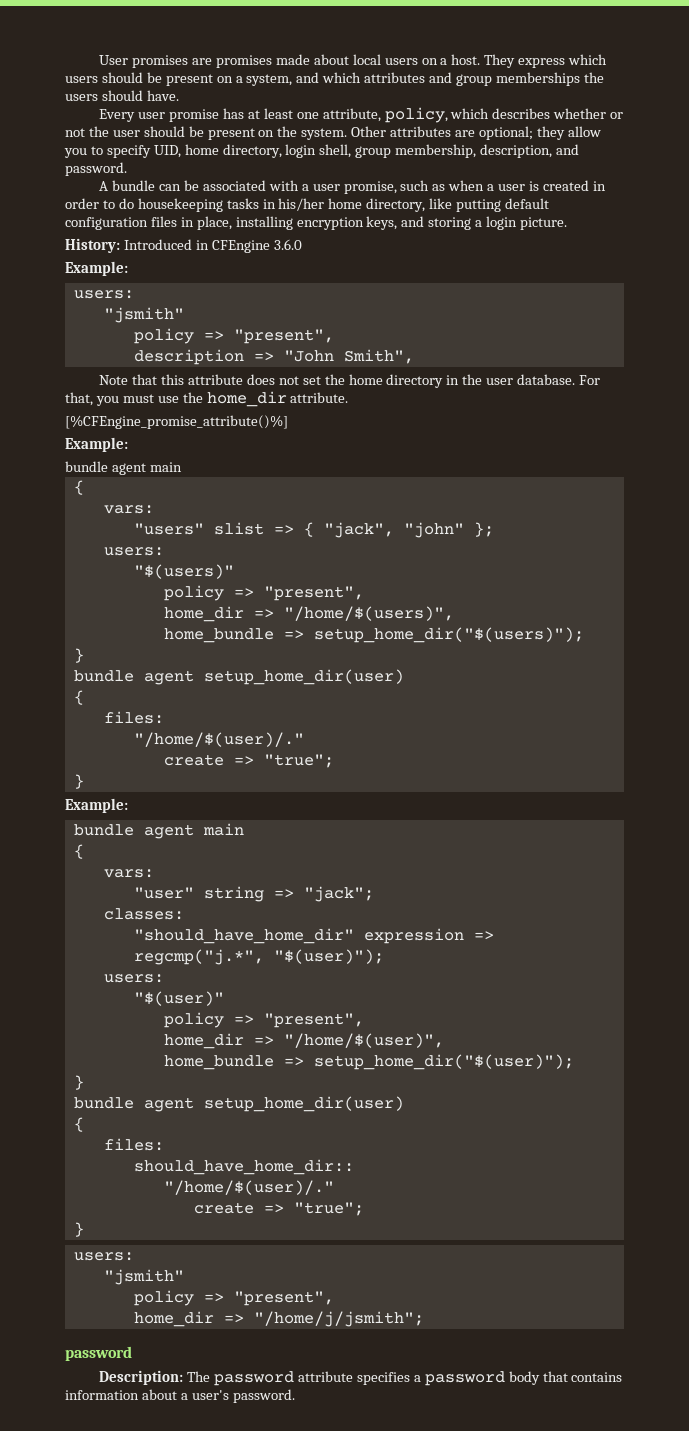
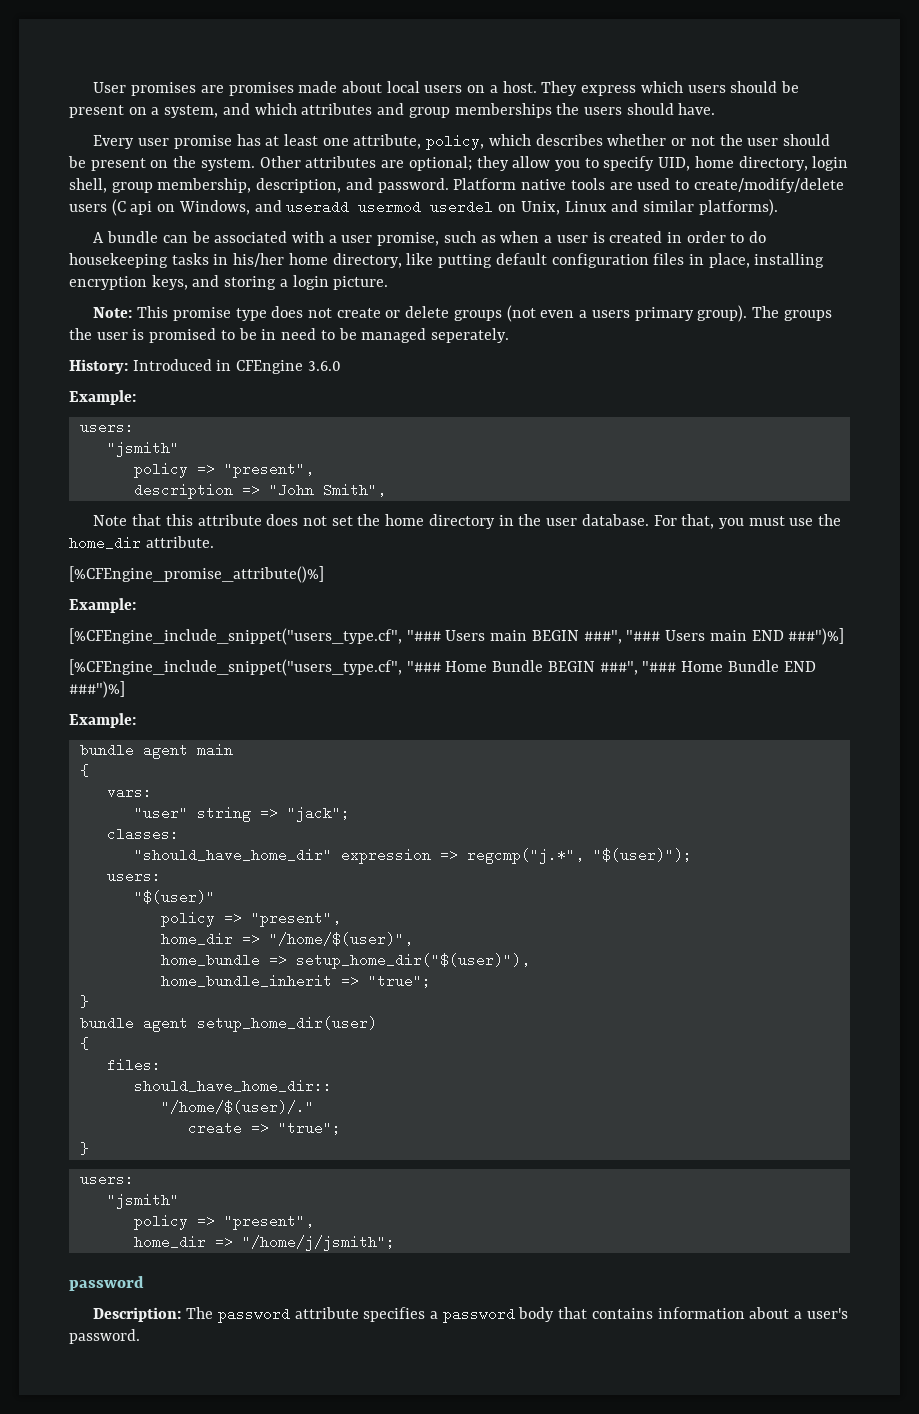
(127, 169) none -> [453,178,844,193] [69,199,778,216] Platform native tools are used to create/modify/delete users (C api on Windows, and useradd usermod userdel on Unix, Linux and similar platforms).
(568, 223) none -> [93,305,832,322] [69,328,509,343] // Note: This promise type does not create or delete groups (not even a users primary group). The groups the user is promised to be in need to be managed seperately.
[65,461,182,475] [73,480,84,495] [103,505,154,514] [133,522,494,538] [103,547,164,556] [133,564,234,579] [163,585,364,601] [163,606,454,622] [163,627,584,643] [73,648,84,663] [73,669,404,685] [73,690,84,705] [103,711,164,724] [133,732,304,747] [163,754,334,768] [73,774,84,789] bundle agent main // { // vars: // "users" slist => { "jack", "john" }; // users: // "$(users)" // policy => "present", // home_dir => "/home/$(users)", // home_bundle => setup_home_dir("$(users)"); // } // bundle agent setup_home_dir(user) // { // files: // "/home/$(user)/." // create => "true"; // } -> [69,628,845,645] [69,659,816,676] [69,681,125,698] [%CFEngine_include_snippet("users_type.cf", "### Users main BEGIN ###", "### Users main END ###")%] // [%CFEngine_include_snippet("users_type.cf", "### Home Bundle BEGIN ###", "### Home Bundle END ###")%]
[313,1054,574,1070] setup_home_dir("$(user)"); -> [295,953,530,969] [160,974,431,988] setup_home_dir("$(user)"), // home_bundle_inherit => "true";

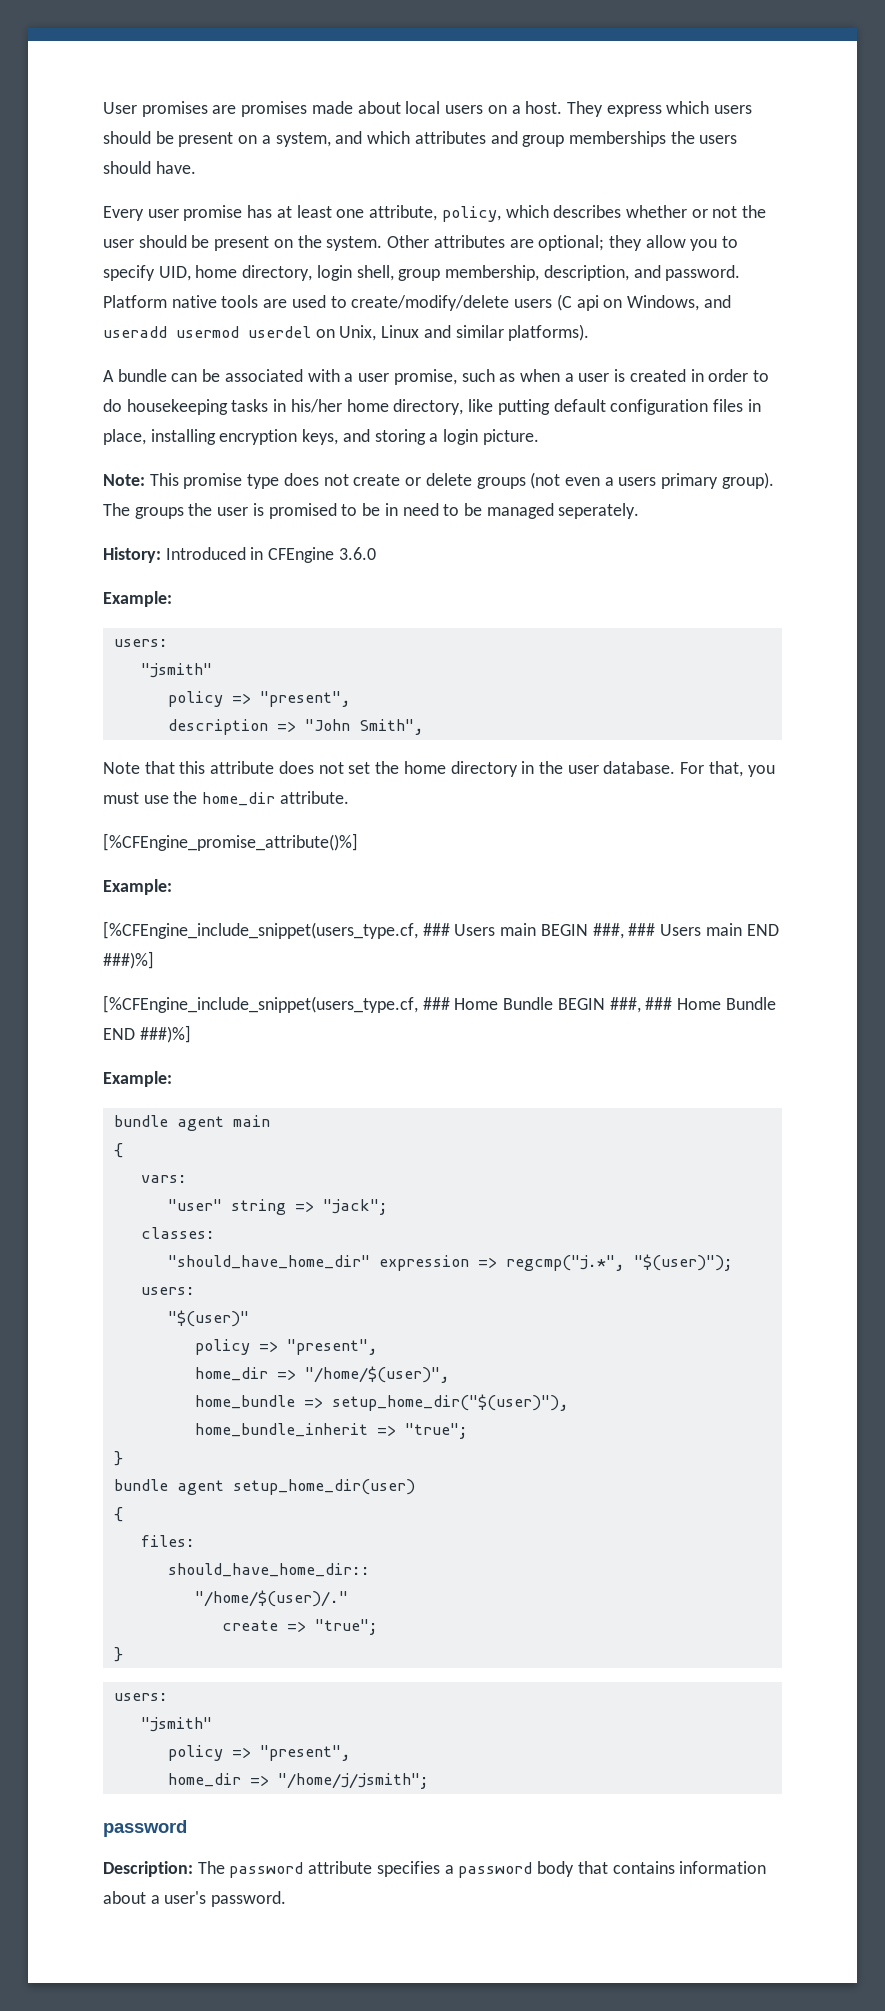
[69,628,441,645] [%CFEngine_include_snippet("users_type.cf", "### -> [103,921,450,939] [%CFEngine_include_snippet(users_type.cf, ###
[583,630,661,644] ###", "### -> [592,923,656,939] ###, ###
[788,628,845,645] [69,659,441,676] ###")%] // [%CFEngine_include_snippet("users_type.cf", "### -> [103,951,154,969] [103,995,450,1013] ###)%] // [%CFEngine_include_snippet(users_type.cf, ###
[599,661,677,675] ###", "### -> [609,997,673,1013] ###, ###
[69,681,125,698] ###")%] -> [139,1025,191,1043] ###)%]

